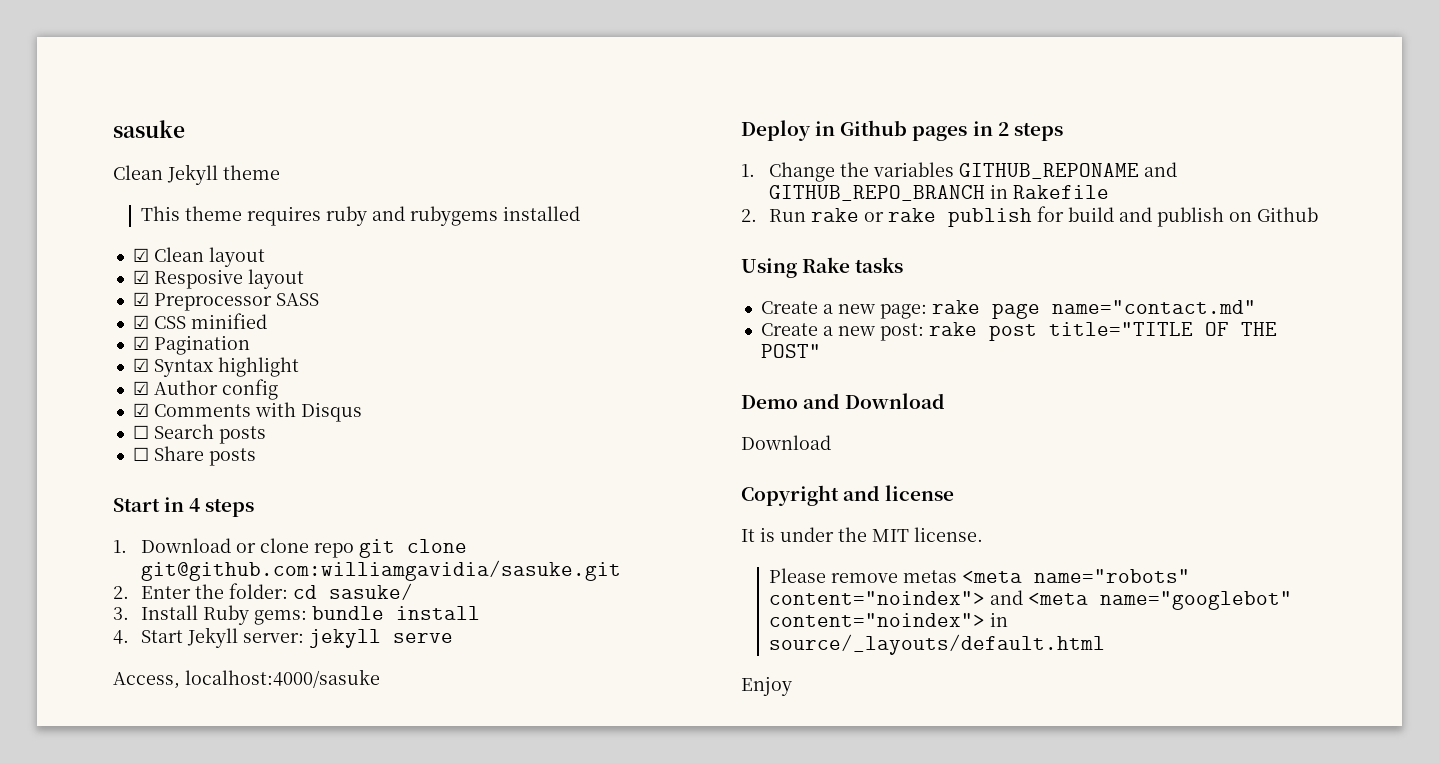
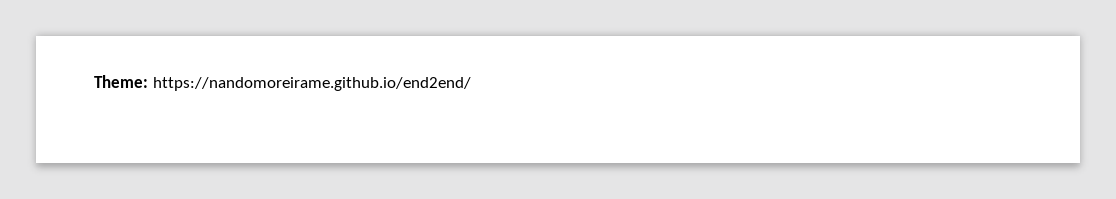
[113,120,185,138] [113,164,280,185] [141,206,581,226] [132,247,265,267] [132,269,304,289] [132,292,319,311] [132,313,267,329] [132,335,250,355] [132,357,299,377] [132,379,278,400] [132,402,362,422] [132,424,266,444] [132,446,256,466] [113,497,255,517] [113,538,468,558] [141,560,622,581] [113,583,414,600] [113,605,481,625] [113,627,454,648] [113,669,380,689] [741,120,1063,141] [741,162,1178,182] [769,184,1110,201] [741,206,1319,227] [741,257,904,278] [760,300,1256,319] [760,322,1277,341] [760,344,821,358] [741,393,946,409] [741,435,831,450] [741,485,955,506] [741,527,983,542] [769,568,1191,583] [769,590,1293,610] [769,612,1009,627] [769,634,1106,655] [741,676,792,696] sasuke // Clean Jekyll theme // This theme requires ruby and rubygems installed // ☑ Clean layout // ☑ Resposive layout // ☑ Preprocessor SASS // ☑ CSS minified // ☑ Pagination // ☑ Syntax highlight // ☑ Author config // ☑ Comments with Disqus // ☐ Search posts // ☐ Share posts // Start in 4 steps // 1. Download or clone repo git clone git@github.com:williamgavidia/sasuke.git // 2. Enter the folder: cd sasuke/ // 3. Install Ruby gems: bundle install // 4. Start Jekyll server: jekyll serve // Access, localhost:4000/sasuke // Deploy in Github pages in 2 steps // 1. Change the variables GITHUB_REPONAME and GITHUB_REPO_BRANCH in Rakefile // 2. Run rake or rake publish for build and publish on Github // Using Rake tasks // Create a new page: rake page name="contact.md" // Create a new post: rake post title="TITLE OF THE POST" // Demo and Download // Download // Copyright and license // It is under the MIT license. // Please remove metas <meta name="robots" content="noindex"> and <meta name="googlebot" content="noindex"> in source/_layouts/default.html // Enjoy -> [94,75,471,91] Theme: https://nandomoreirame.github.io/end2end/

